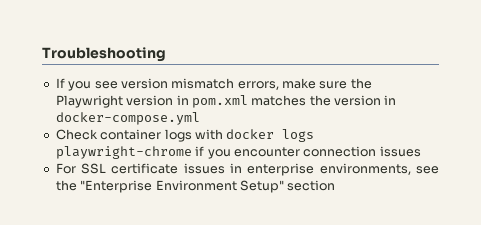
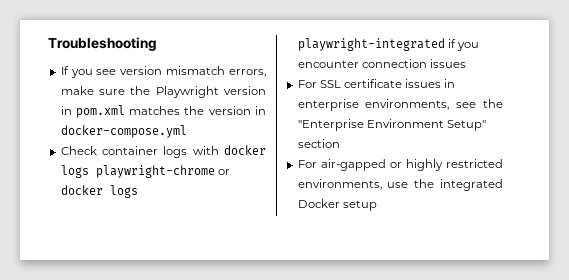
(192, 152) none -> [217,169,230,175] [60,185,138,198] [297,38,445,51] or docker logs playwright-integrated
(336, 185) none -> [297,159,503,171] [297,179,503,191] [297,199,377,211] // For air-gapped or highly restricted environments, use the integrated Docker setup

